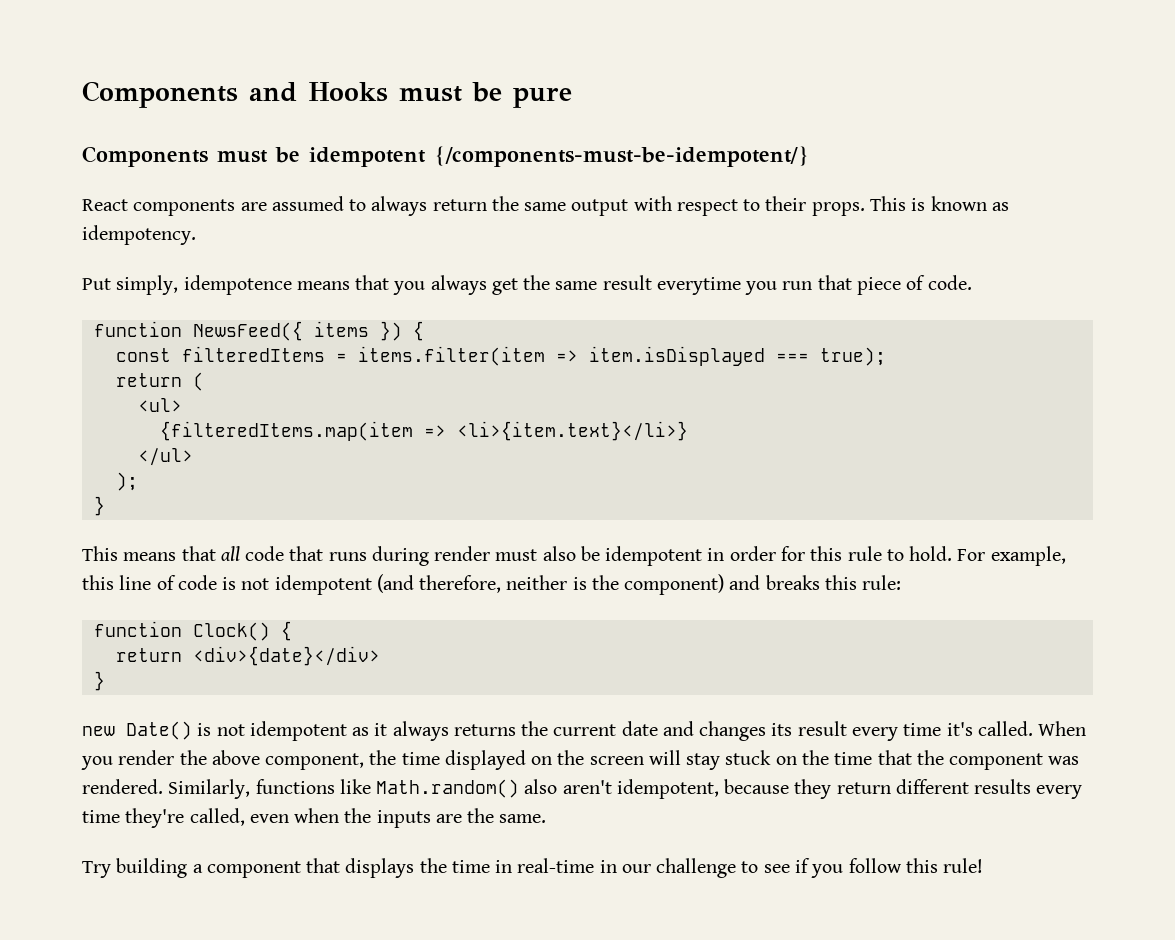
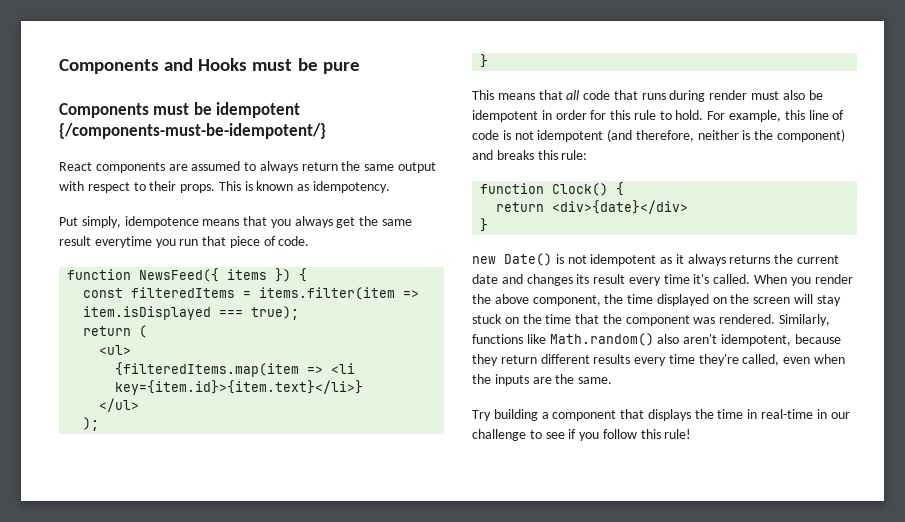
[456,421,688,441] <li>{item.text}</li>} -> [331,363,356,374] [115,380,364,395] <li key={item.id}>{item.text}</li>}

